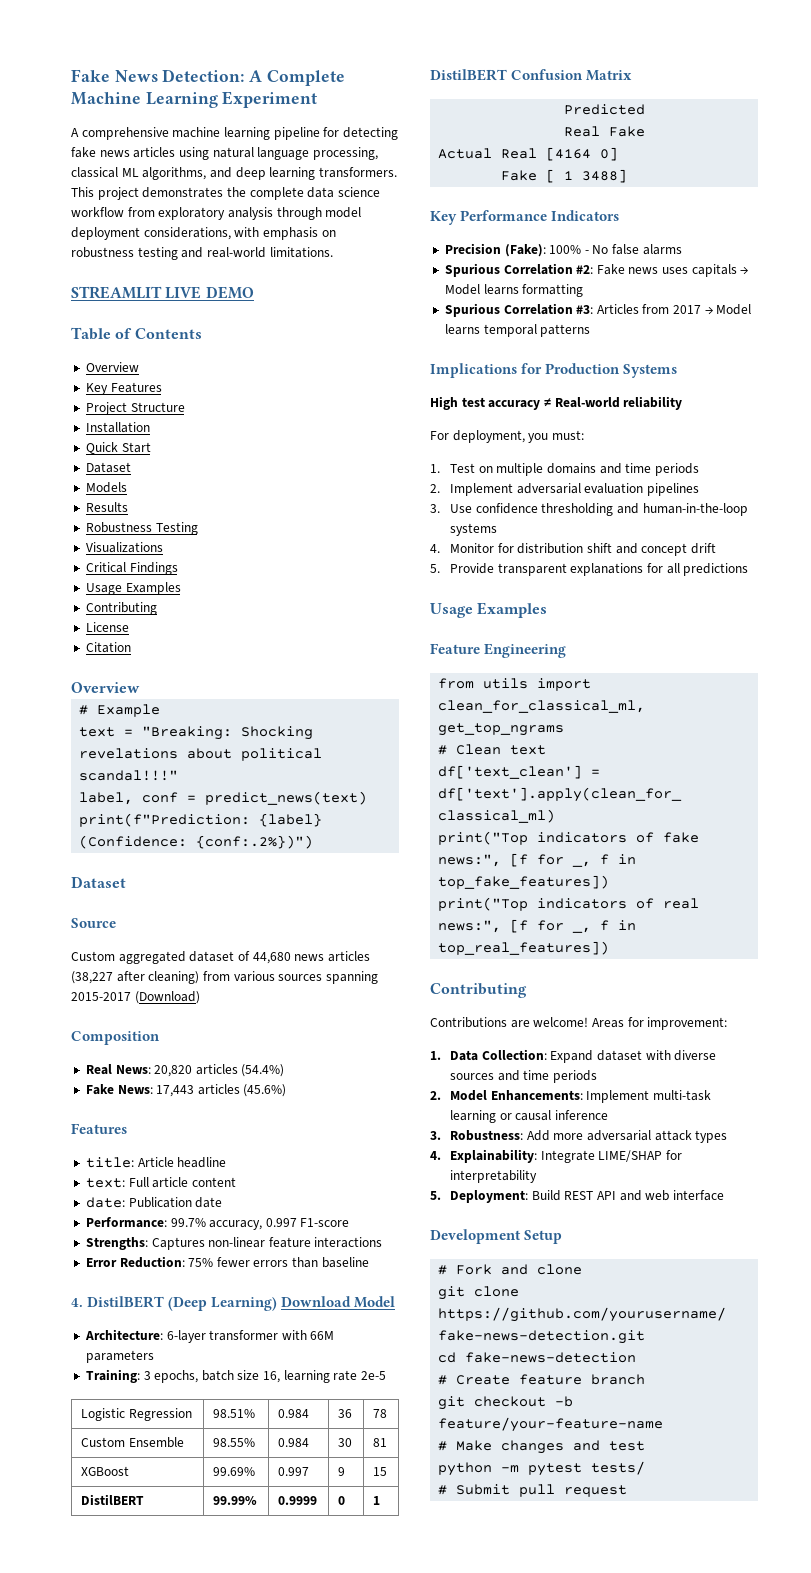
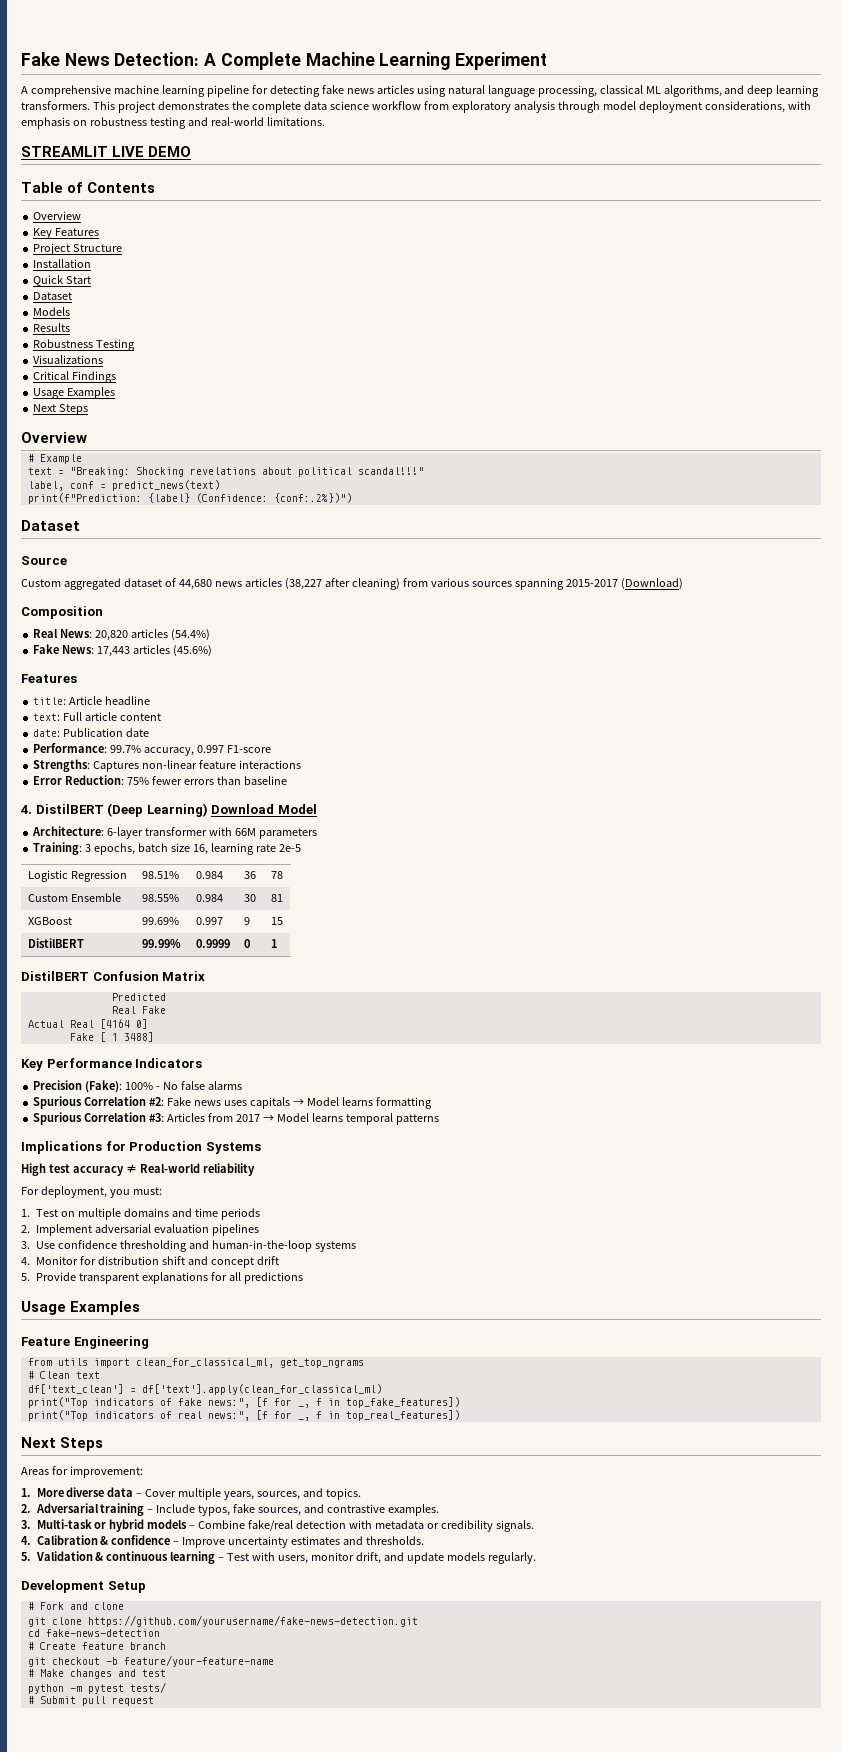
[85,602,157,615] [85,622,129,632] [85,642,131,653] Contributing // License // Citation -> [33,404,89,415] Next Steps
[430,983,527,998] [430,1017,589,1028] Contributing // Contributions are welcome! -> [21,1437,104,1451] Next Steps //
[449,1049,717,1063] [449,1070,597,1083] [430,1090,711,1103] [449,1110,608,1123] [430,1130,728,1143] [430,1149,682,1163] [449,1170,537,1183] [430,1190,724,1203] Data Collection: Expand dataset with diverse sources and time periods // 2. Model Enhancements: Implement multi-task learning or causal inference // 3. Robustness: Add more adversarial attack types // 4. Explainability: Integrate LIME/SHAP for interpretability // 5. Deployment: Build REST API and web interface -> [36,1487,362,1500] [21,1503,440,1516] [21,1519,535,1532] [21,1535,425,1548] [21,1551,537,1564] More diverse data – Cover multiple years, sources, and topics. // 2. Adversarial training – Include typos, fake sources, and contrastive examples. // 3. Multi-task or hybrid models – Combine fake/real detection with metadata or credibility signals. // 4. Calibration & confidence – Improve uncertainty estimates and thresholds. // 5. Validation & continuous learning – Test with users, monitor drift, and update models regularly.

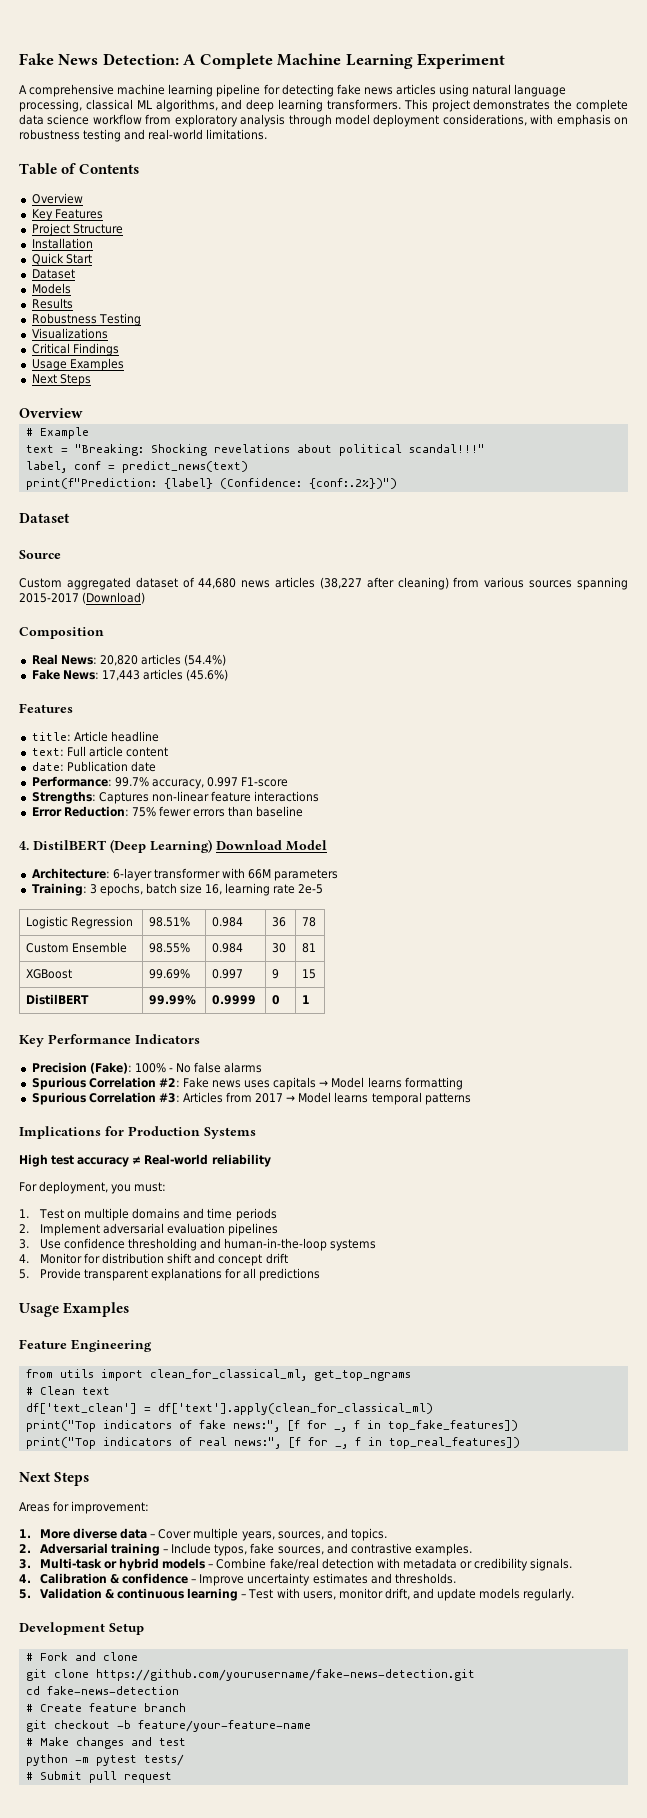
[21,146,192,157] // STREAMLIT LIVE DEMO -> (268, 134) none
[21,971,206,981] [111,993,166,1001] [111,1006,166,1014] [27,1019,148,1029] [69,1032,154,1042] // DistilBERT Confusion Matrix // Predicted // Real Fake // Actual Real [4164 0] // Fake [ 1 3488] -> (311, 999) none

